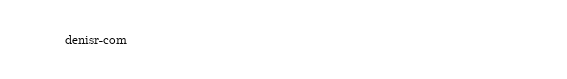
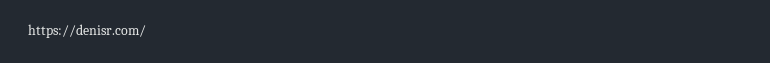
[65,35,127,44] denisr-com -> [28,24,146,38] https://denisr.com/

